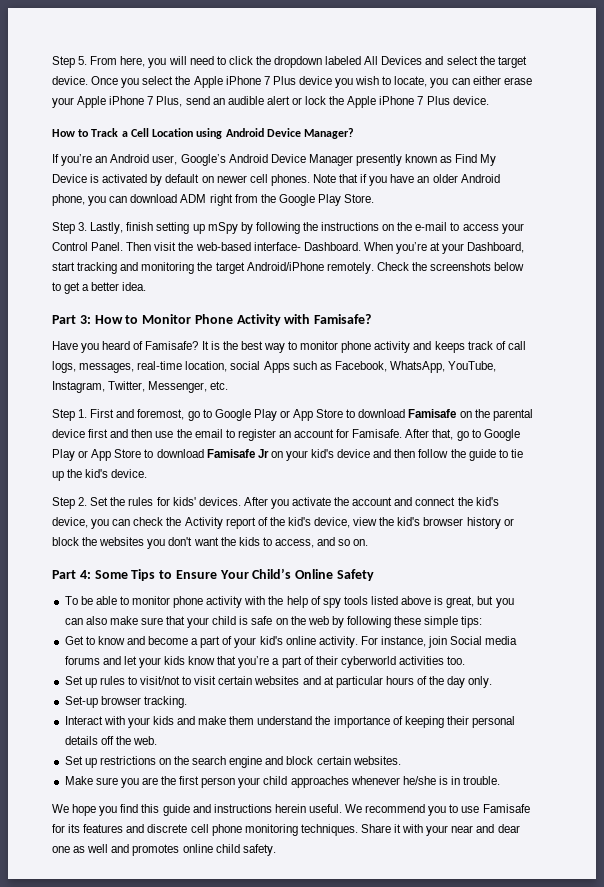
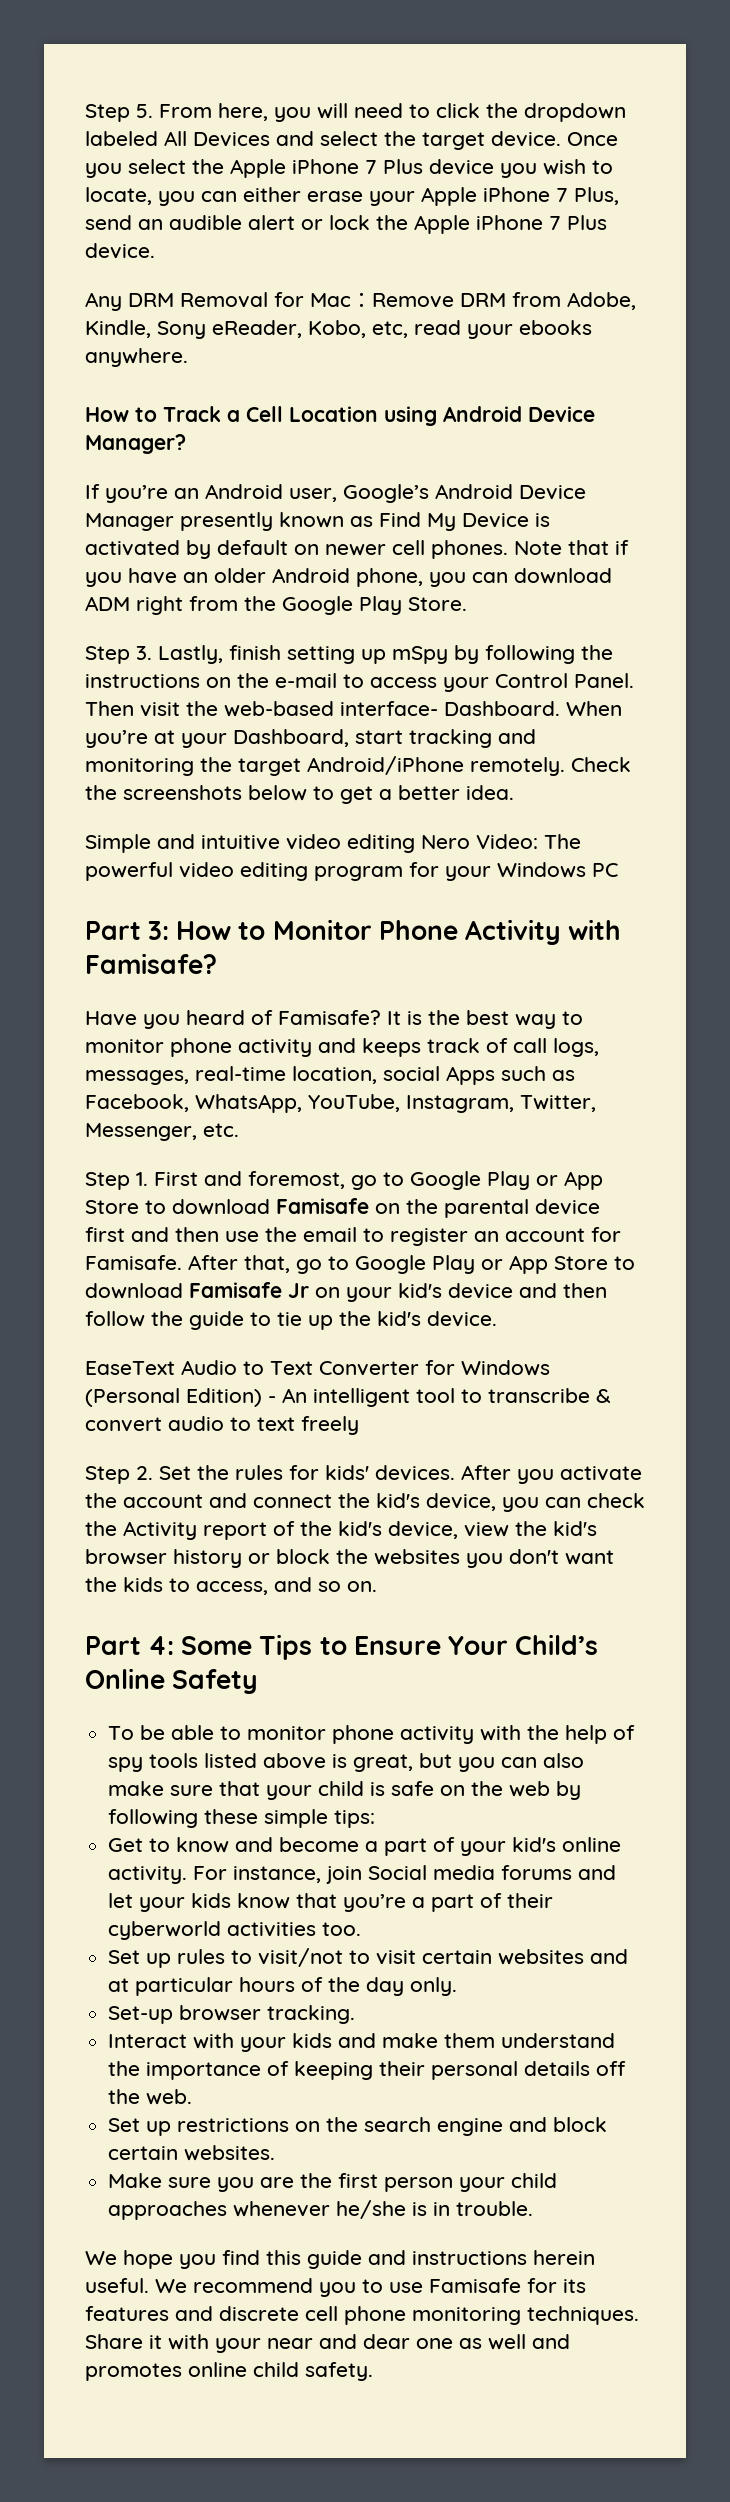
(489, 100) none -> [85,292,636,311] [85,320,592,339] [85,348,188,367] // Any DRM Removal for Mac：Remove DRM from Adobe, Kindle, Sony eReader, Kobo, etc, read your ebooks anywhere.
(147, 286) none -> [85,834,581,853] [85,862,618,881] // Simple and intuitive video editing Nero Video: The powerful video editing program for your Windows PC
(148, 473) none -> [85,1360,550,1376] [85,1388,611,1407] [85,1416,359,1435] // EaseText Audio to Text Converter for Windows (Personal Edition) - An intelligent tool to transcribe & convert audio to text freely

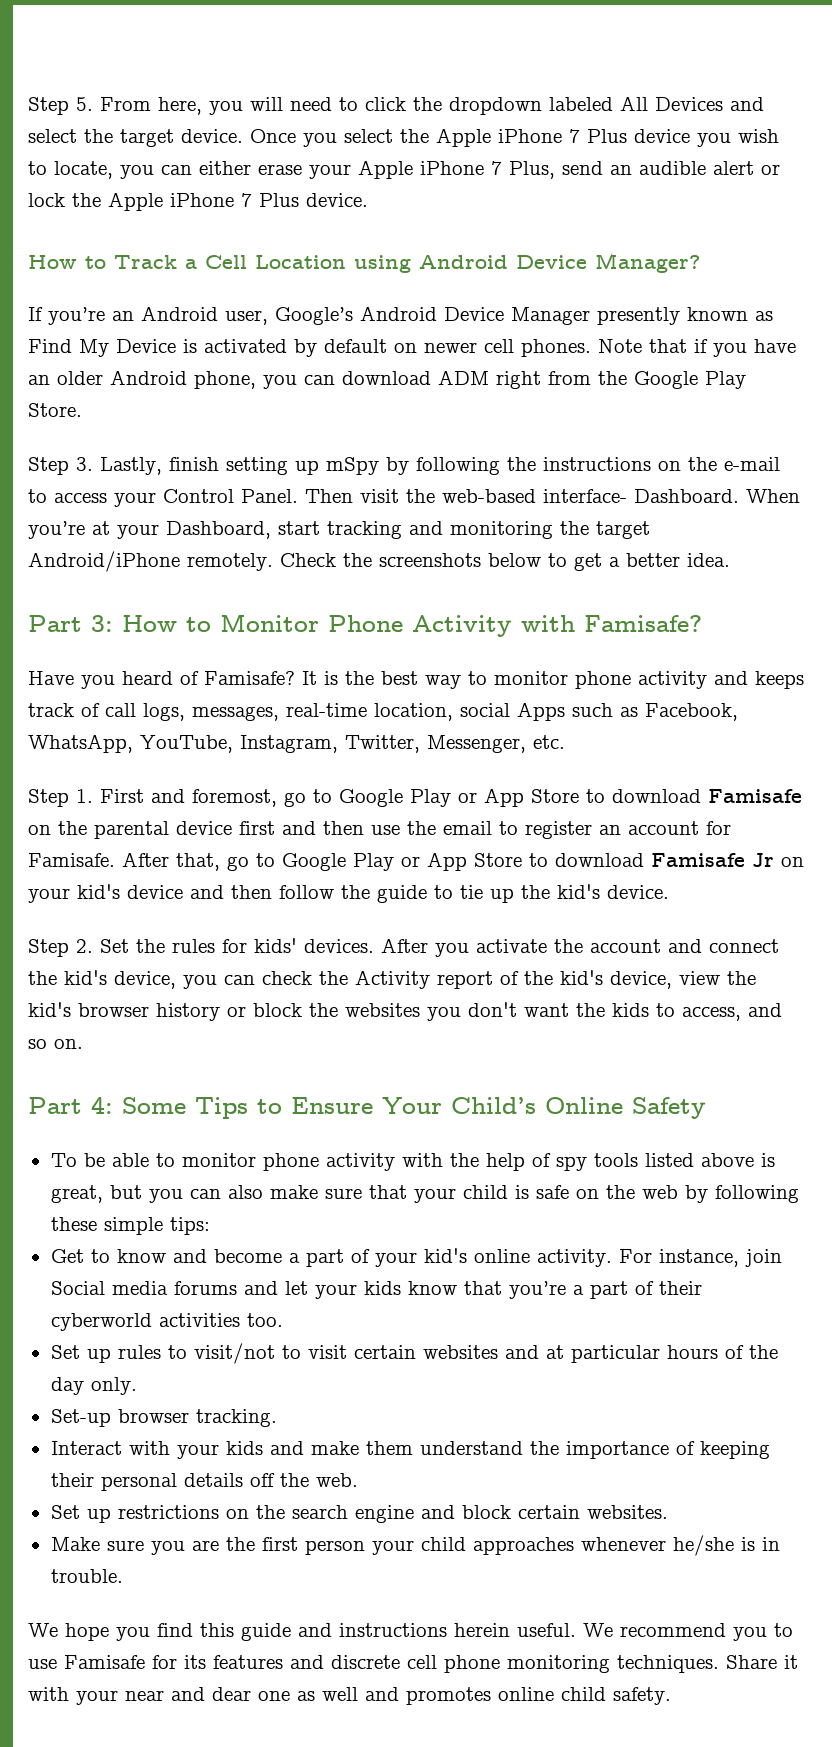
[85,292,636,311] [85,320,592,339] [85,348,188,367] // Any DRM Removal for Mac：Remove DRM from Adobe, Kindle, Sony eReader, Kobo, etc, read your ebooks anywhere. -> (368, 200) none
[85,834,581,853] [85,862,618,881] // Simple and intuitive video editing Nero Video: The powerful video editing program for your Windows PC -> (730, 560) none
[85,1360,550,1376] [85,1388,611,1407] [85,1416,359,1435] // EaseText Audio to Text Converter for Windows (Personal Edition) - An intelligent tool to transcribe & convert audio to text freely -> (669, 892) none

